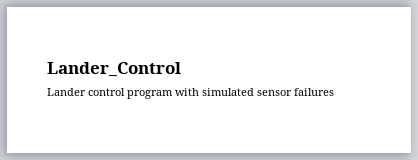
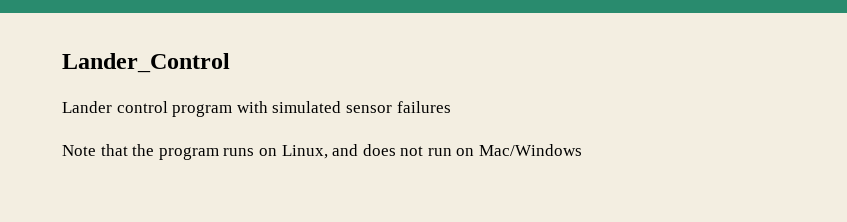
(334, 92) none -> [62,144,583,160] // Note that the program runs on Linux, and does not run on Mac/Windows

